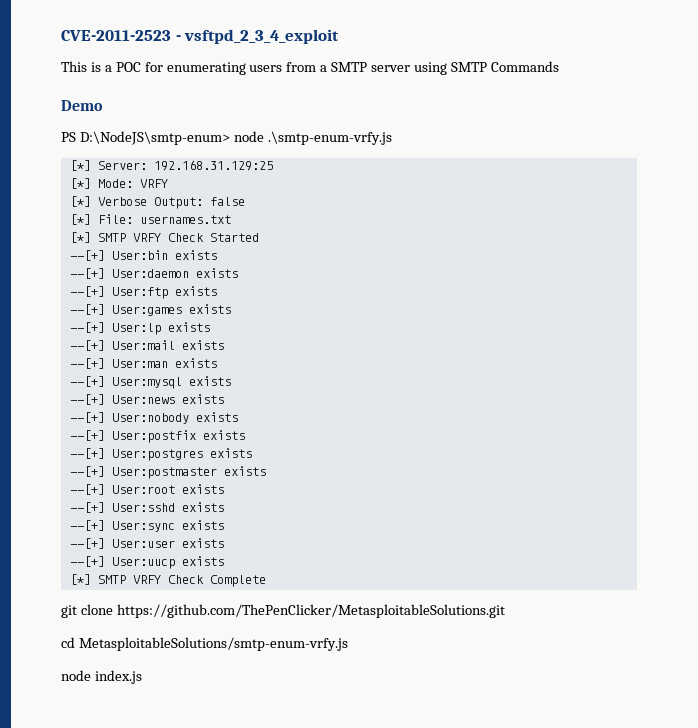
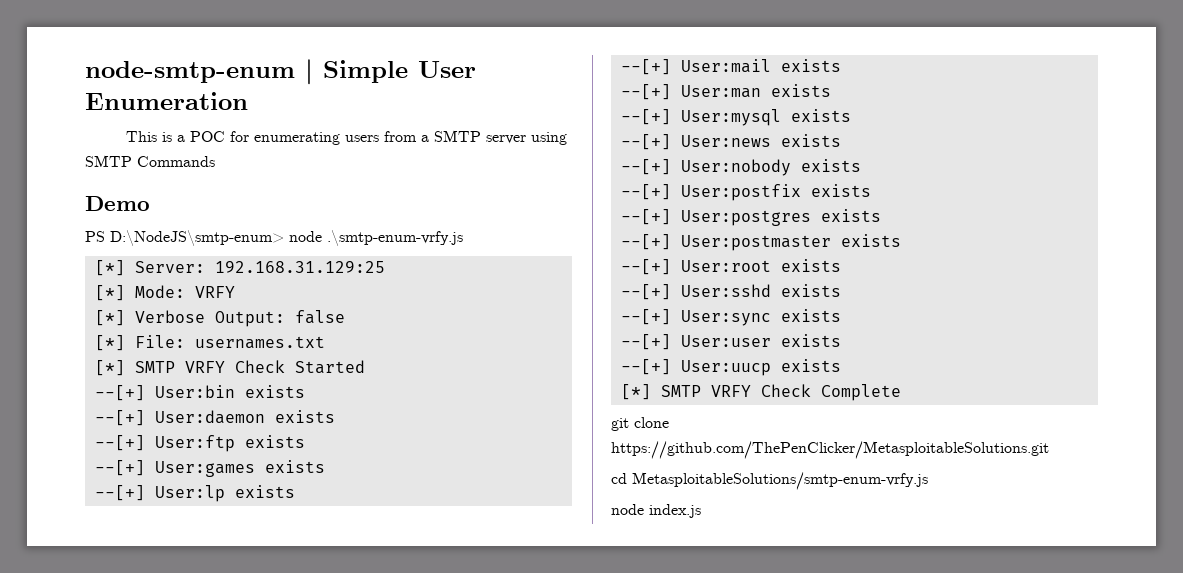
[61,29,340,44] CVE-2011-2523 - vsftpd_2_3_4_exploit -> [85,59,476,85] [85,92,248,110] node-smtp-enum | Simple User Enumeration

